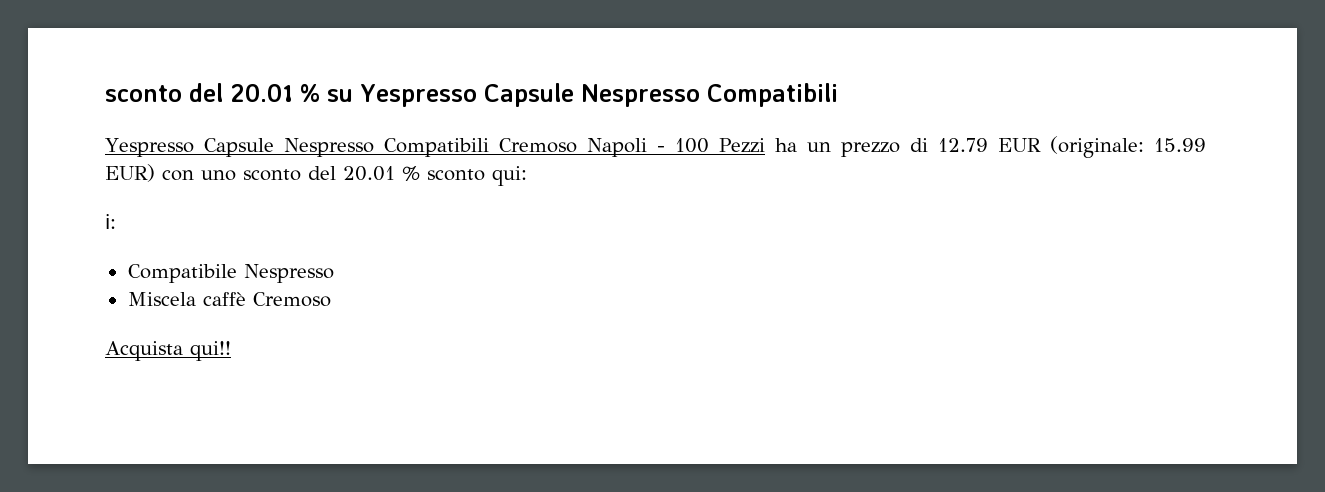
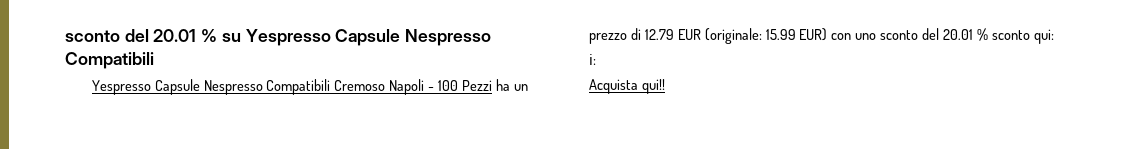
[127,264,334,283] [127,292,331,307] // Compatibile Nespresso // Miscela caffè Cremoso -> (596, 59) none

